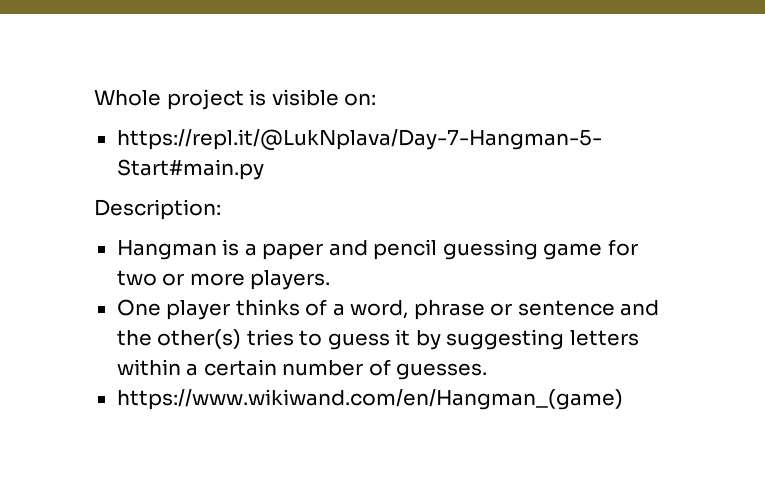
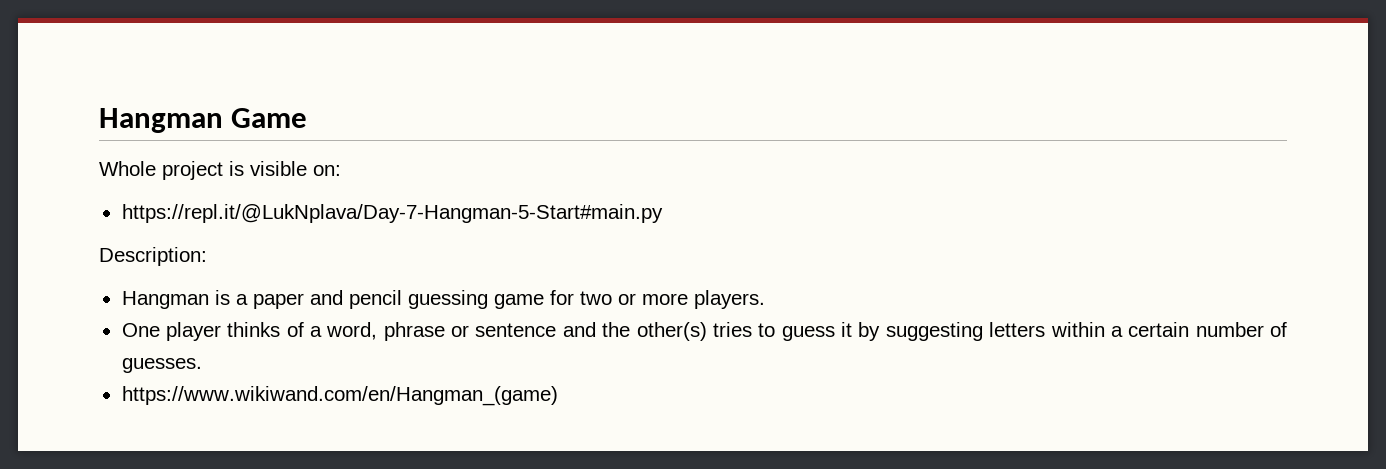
(94, 98) none -> [99,108,308,133] Hangman Game //

